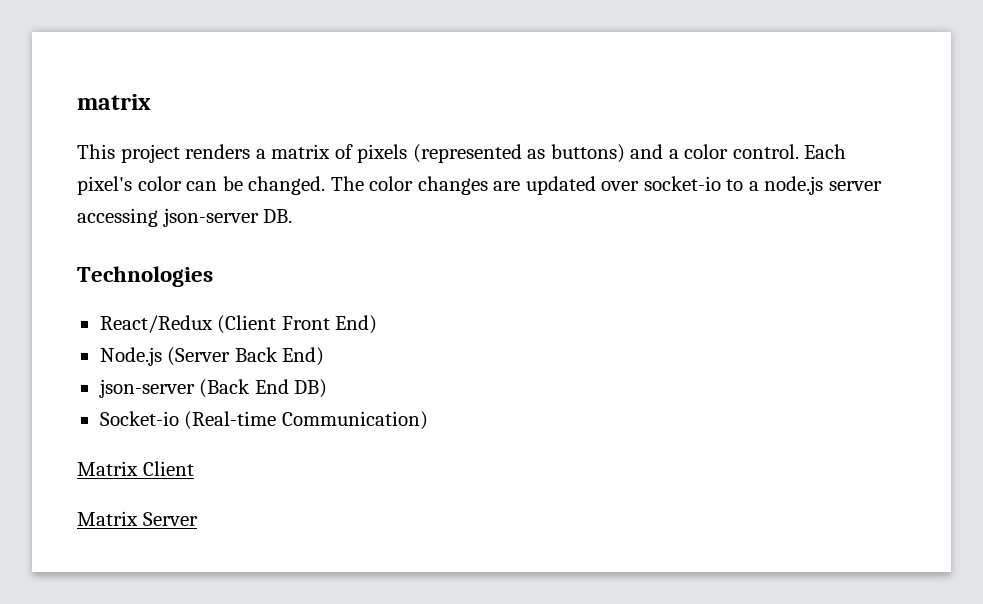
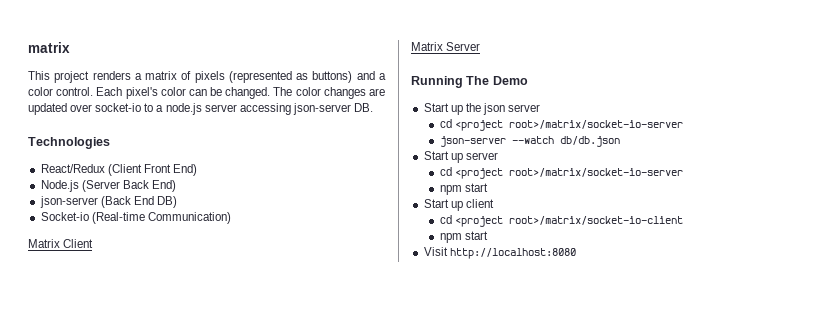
(198, 519) none -> [411,76,528,88] [423,103,541,115] [439,119,683,131] [439,136,620,147] [423,151,498,163] [439,167,683,179] [439,183,488,195] [423,199,494,211] [439,215,683,227] [439,231,488,243] [423,247,576,259] // Running The Demo // Start up the json server // cd <project root>/matrix/socket-io-server // json-server --watch db/db.json // Start up server // cd <project root>/matrix/socket-io-server // npm start // Start up client // cd <project root>/matrix/socket-io-client // npm start // Visit http://localhost:8080

